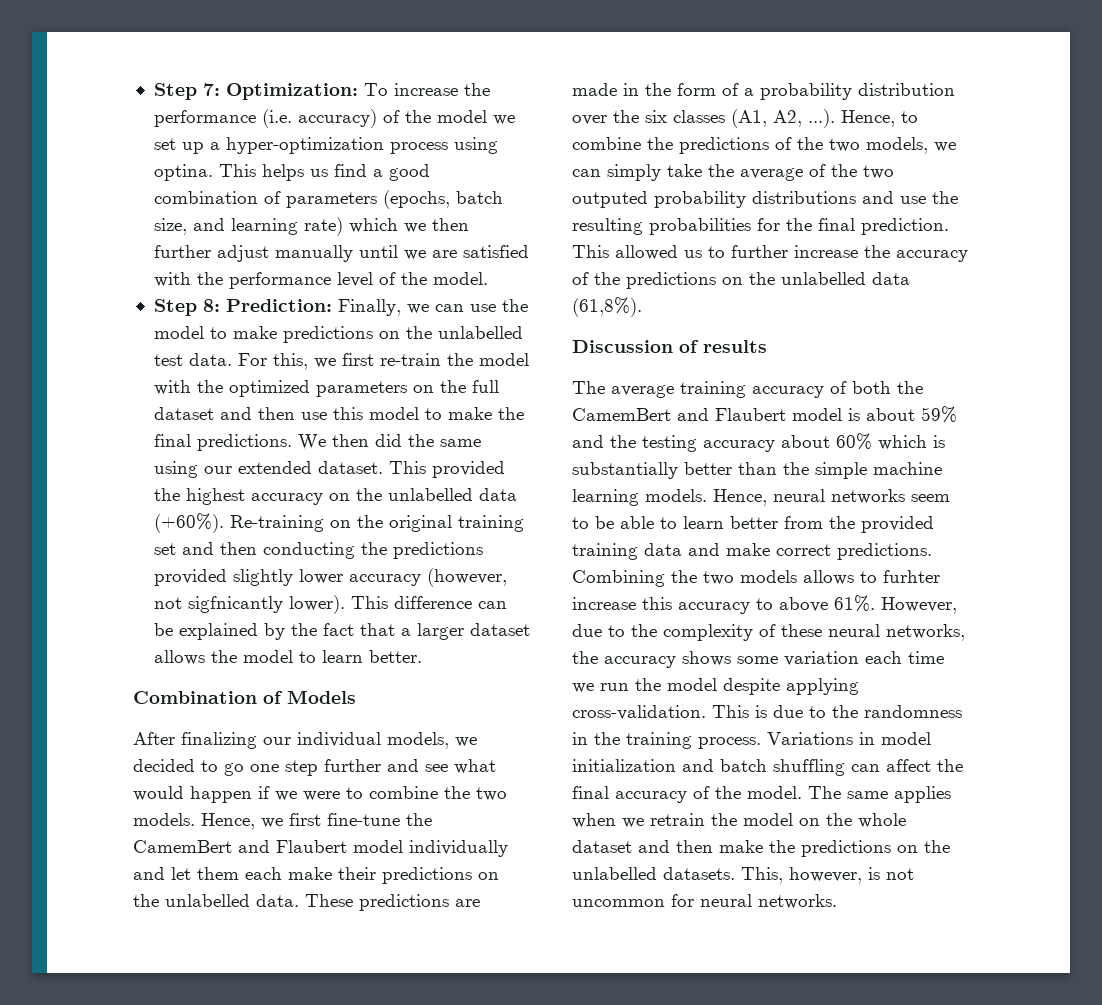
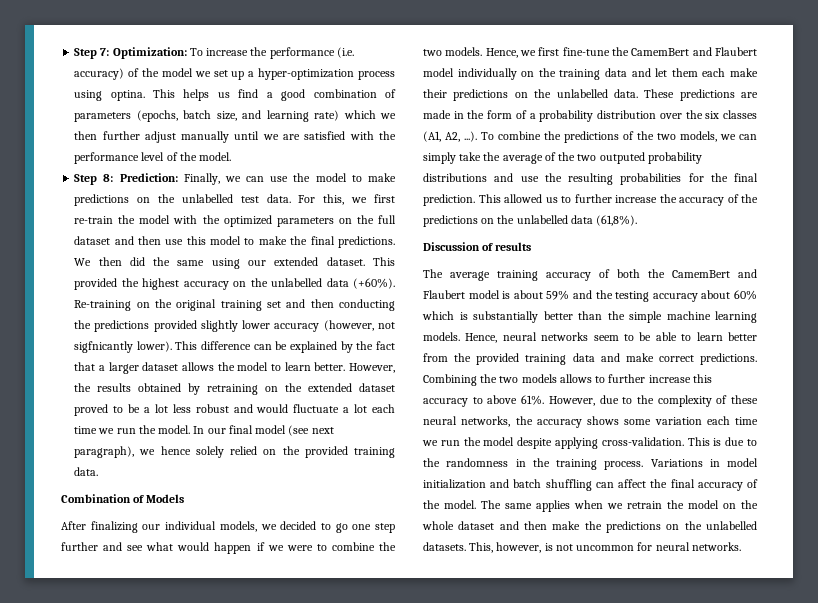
(422, 656) none -> [349,363,396,373] [74,383,395,395] [74,404,395,416] [74,425,334,436] [74,446,395,458] [74,467,99,476] However, the results obtained by retraining on the extended dataset proved to be a lot less robust and would fluctuate a lot each time we run the model. In our final model (see next paragraph), we hence solely relied on the provided training data.
(508, 848) none -> [521,68,627,80] on the training data
[841,110,918,127] Hence, to -> [481,132,494,140] To
[883,570,940,583] furhter -> [608,374,646,383] further

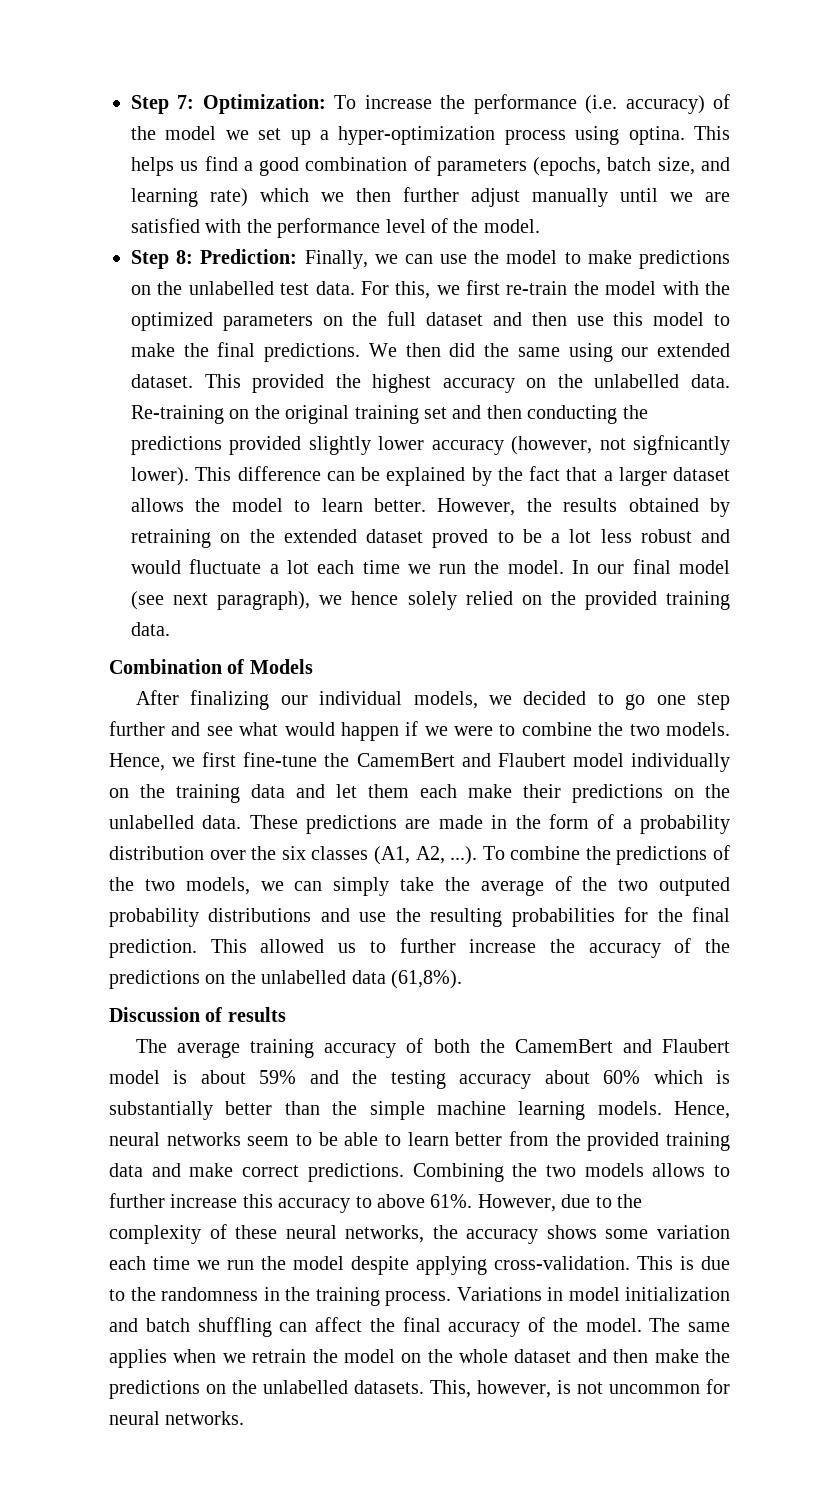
[326,278,395,289] data (+60%). -> [690,374,730,388] data.

